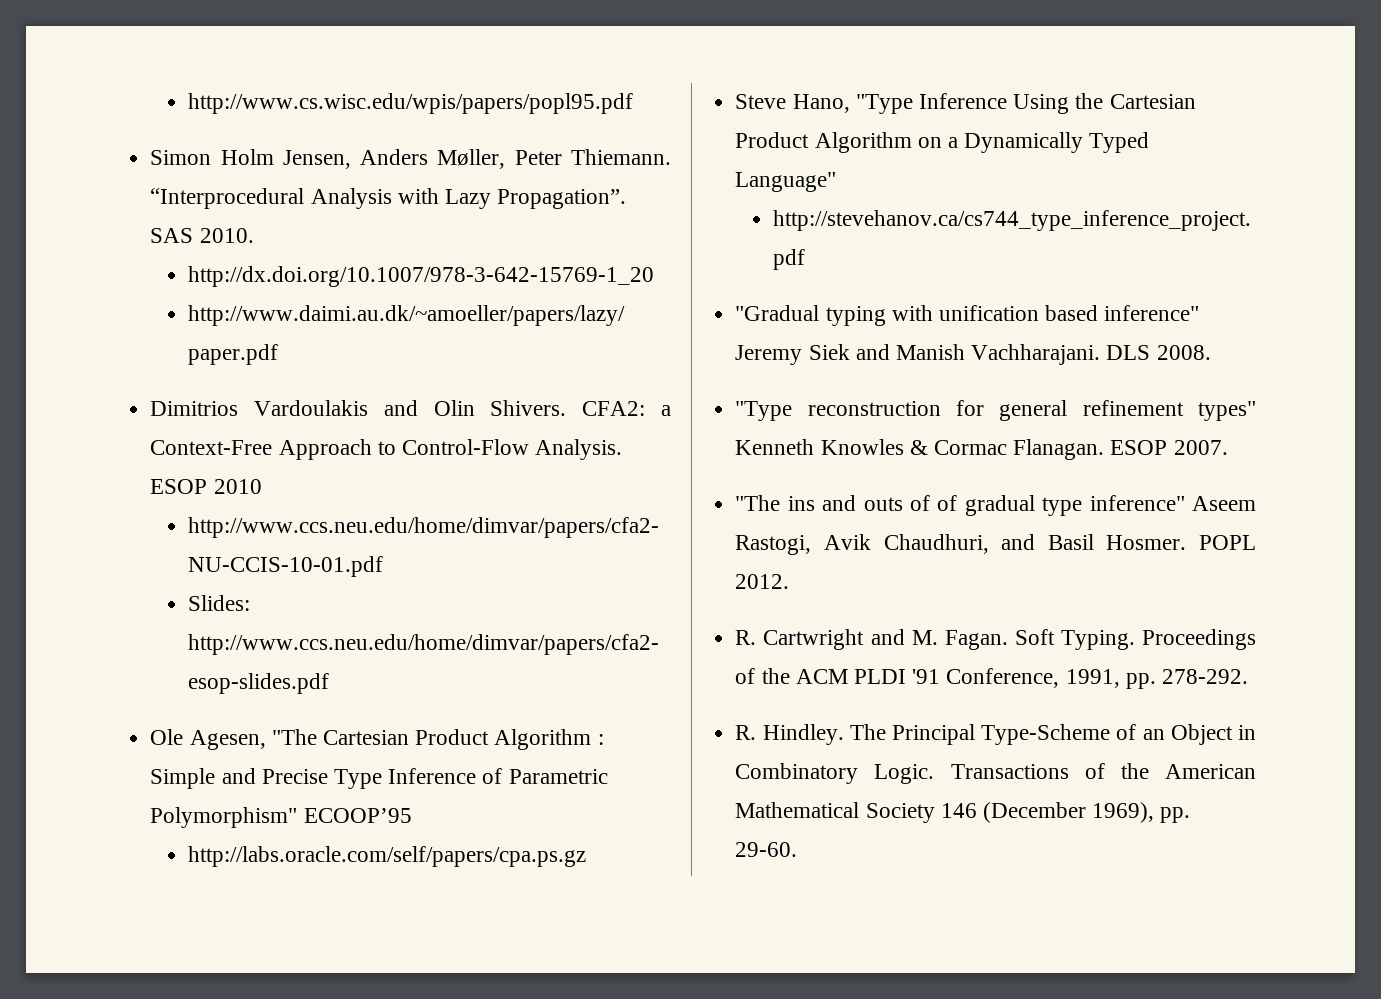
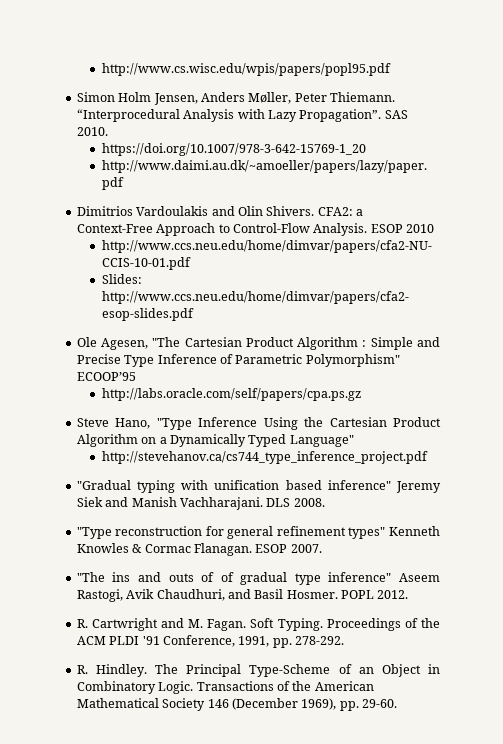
[188,266,655,287] http://dx.doi.org/10.1007/978-3-642-15769-1_20 -> [101,143,366,156] https://doi.org/10.1007/978-3-642-15769-1_20

